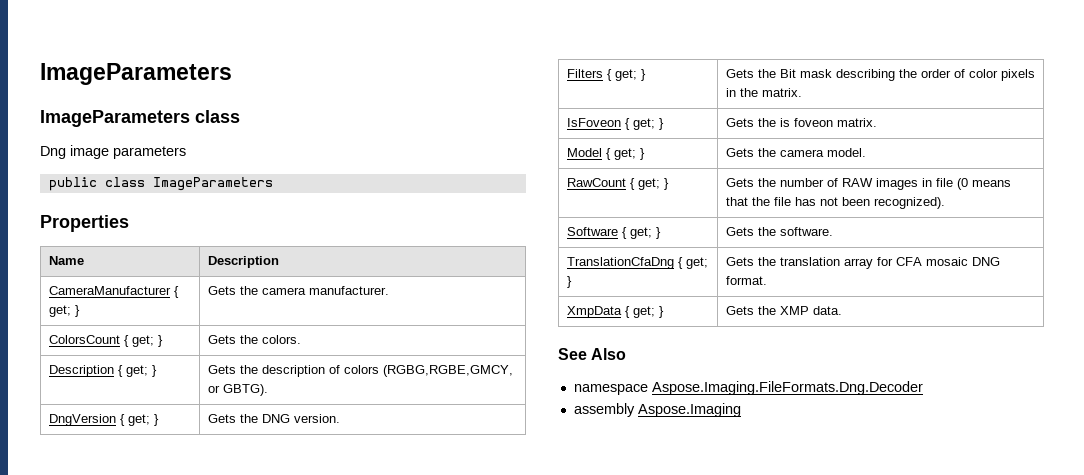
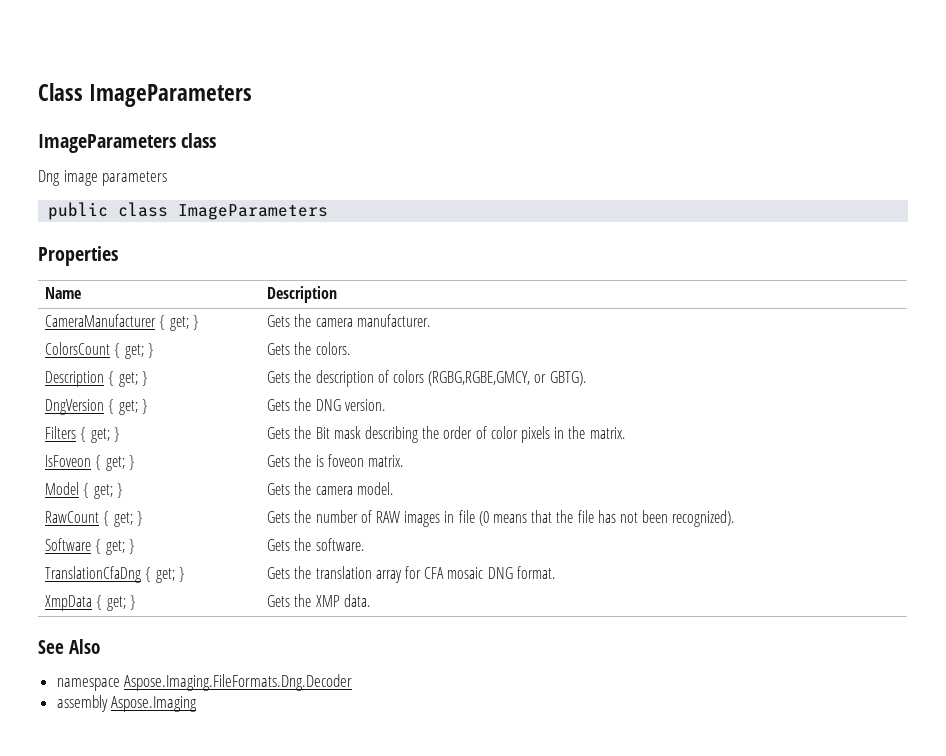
(40, 74) none -> [38,83,83,101] Class

